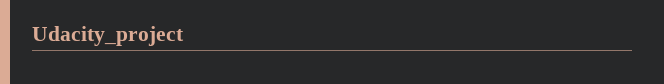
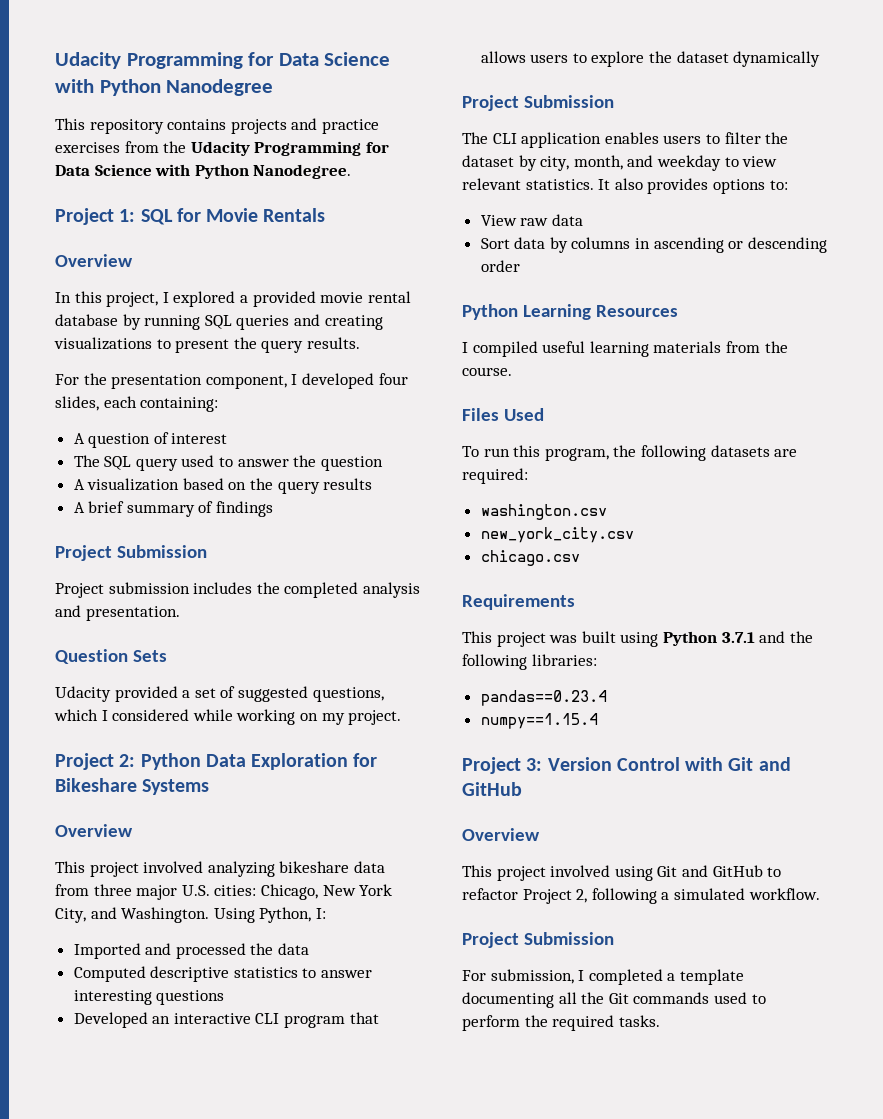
[32,26,184,46] Udacity_project -> [55,52,391,69] [55,79,274,96] [55,118,379,134] [55,141,389,156] [55,164,352,179] [55,208,326,225] [55,254,133,267] [55,291,411,307] [55,314,383,330] [54,337,360,353] [55,373,408,389] [55,396,219,412] [73,432,228,448] [73,455,383,471] [73,478,373,494] [73,501,274,517] [55,545,207,561] [55,582,420,598] [55,605,180,621] [55,649,167,664] [55,686,384,702] [54,709,402,725] [55,753,378,770] [55,778,210,795] [55,824,133,837] [55,861,385,877] [55,884,393,900] [55,907,326,923] [73,943,310,959] [73,966,373,982] [73,990,225,1005] [73,1012,379,1028] [480,51,821,67] [462,95,614,111] [462,132,789,148] [462,155,778,171] [462,178,788,194] [480,214,583,226] [480,237,827,253] [480,260,520,272] [462,304,678,320] [462,341,788,357] [462,367,512,376] [462,408,544,421] [462,445,798,461] [462,468,528,484] [480,504,607,520] [480,527,634,543] [480,550,580,566] [462,594,575,610] [462,631,813,647] [462,654,597,670] [480,690,607,706] [480,713,598,729] [462,757,791,774] [462,782,522,796] [462,828,540,841] [462,865,782,881] [462,888,820,904] [462,932,614,948] [462,969,744,985] [462,992,766,1008] [462,1015,660,1031] Udacity Programming for Data Science with Python Nanodegree // This repository contains projects and practice exercises from the Udacity Programming for Data Science with Python Nanodegree. // Project 1: SQL for Movie Rentals // Overview // In this project, I explored a provided movie rental database by running SQL queries and creating visualizations to present the query results. // For the presentation component, I developed four slides, each containing: // A question of interest // The SQL query used to answer the question // A visualization based on the query results // A brief summary of findings // Project Submission // Project submission includes the completed analysis and presentation. // Question Sets // Udacity provided a set of suggested questions, which I considered while working on my project. // Project 2: Python Data Exploration for Bikeshare Systems // Overview // This project involved analyzing bikeshare data from three major U.S. cities: Chicago, New York City, and Washington. Using Python, I: // Imported and processed the data // Computed descriptive statistics to answer interesting questions // Developed an interactive CLI program that allows users to explore the dataset dynamically // Project Submission // The CLI application enables users to filter the dataset by city, month, and weekday to view relevant statistics. It also provides options to: // View raw data // Sort data by columns in ascending or descending order // Python Learning Resources // I compiled useful learning materials from the course. // Files Used // To run this program, the following datasets are required: // washington.csv // new_york_city.csv // chicago.csv // Requirements // This project was built using Python 3.7.1 and the following libraries: // pandas==0.23.4 // numpy==1.15.4 // Project 3: Version Control with Git and GitHub // Overview // This project involved using Git and GitHub to refactor Project 2, following a simulated workflow. // Project Submission // For submission, I completed a template documenting all the Git commands used to perform the required tasks.

